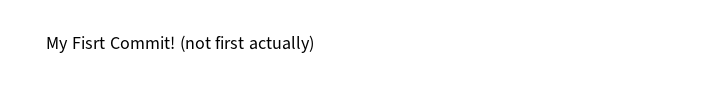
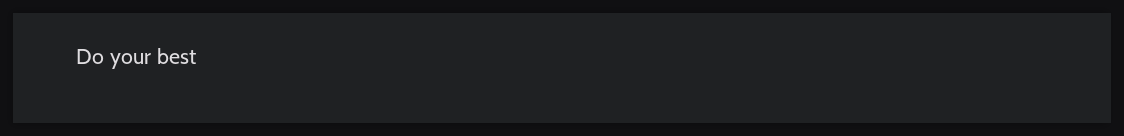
[46,35,315,53] My Fisrt Commit! (not first actually) -> [76,48,196,69] Do your best

